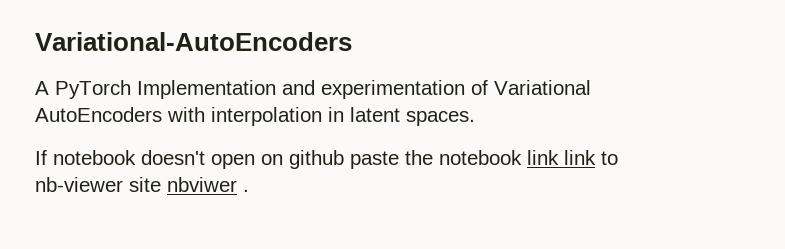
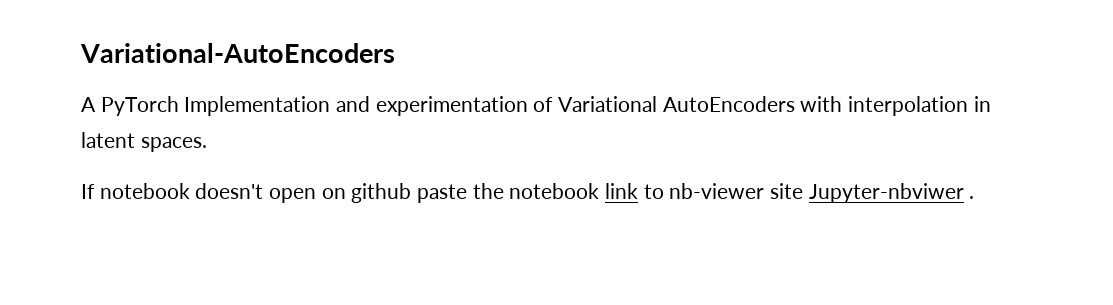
[564,150,596,165] link -> (639, 191) none
[167,177,237,192] nbviwer -> [808,183,964,203] Jupyter-nbviwer

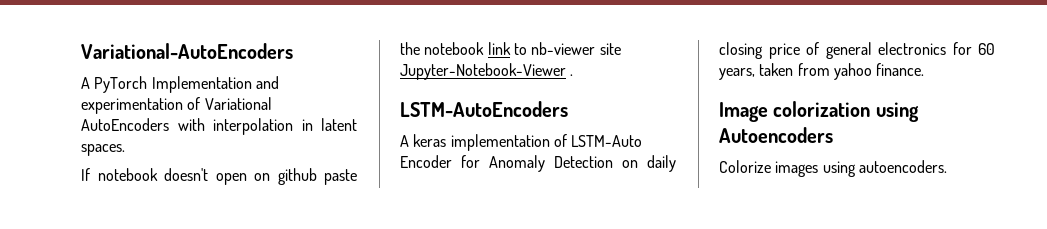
[808,183,964,203] Jupyter-nbviwer -> [400,63,566,80] Jupyter-Notebook-Viewer
(975, 197) none -> [400,101,568,117] [400,134,643,151] [400,155,676,172] [719,42,995,59] [719,63,925,80] [719,101,919,122] [719,127,833,143] [719,160,947,177] // LSTM-AutoEncoders // A keras implementation of LSTM-Auto Encoder for Anomaly Detection on daily closing price of general electronics for 60 years, taken from yahoo finance. // Image colorization using Autoencoders // Colorize images using autoencoders.

